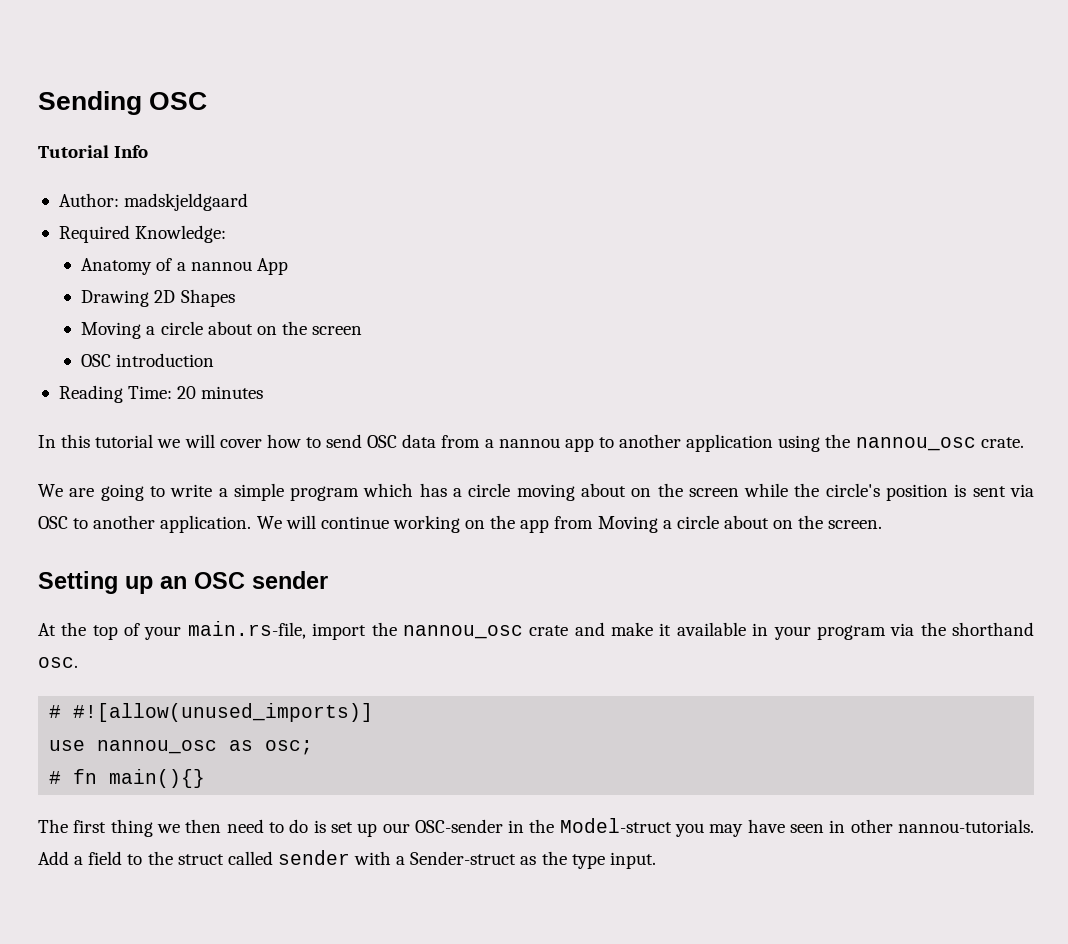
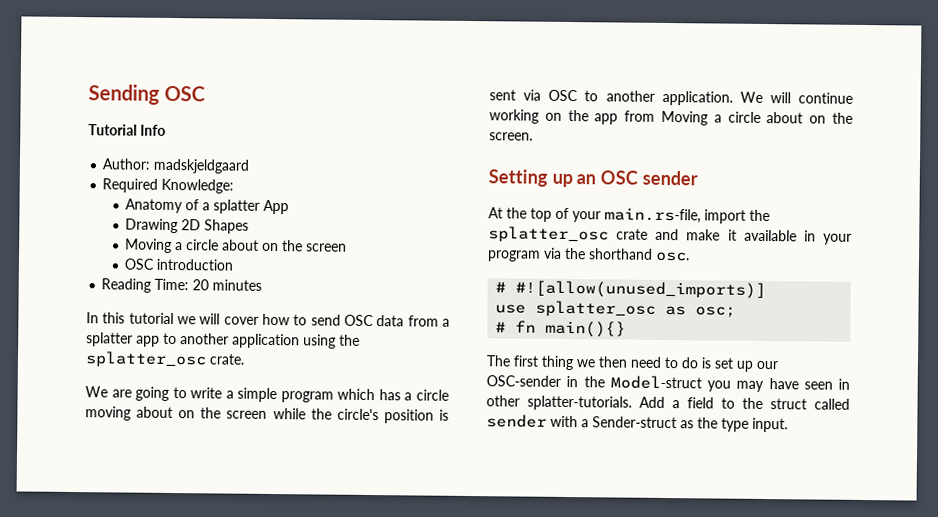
[190,261,252,271] nannou -> [213,199,261,214] splatter
[498,438,560,448] nannou -> [86,332,133,347] splatter
[855,437,976,451] nannou_osc -> [85,351,207,368] splatter_osc
[402,625,523,639] nannou_osc -> [488,226,609,243] splatter_osc
[97,740,218,754] nannou_osc -> [535,300,657,317] splatter_osc
[898,819,1035,833] nannou-tutorials. -> [527,395,632,411] splatter-tutorials.

